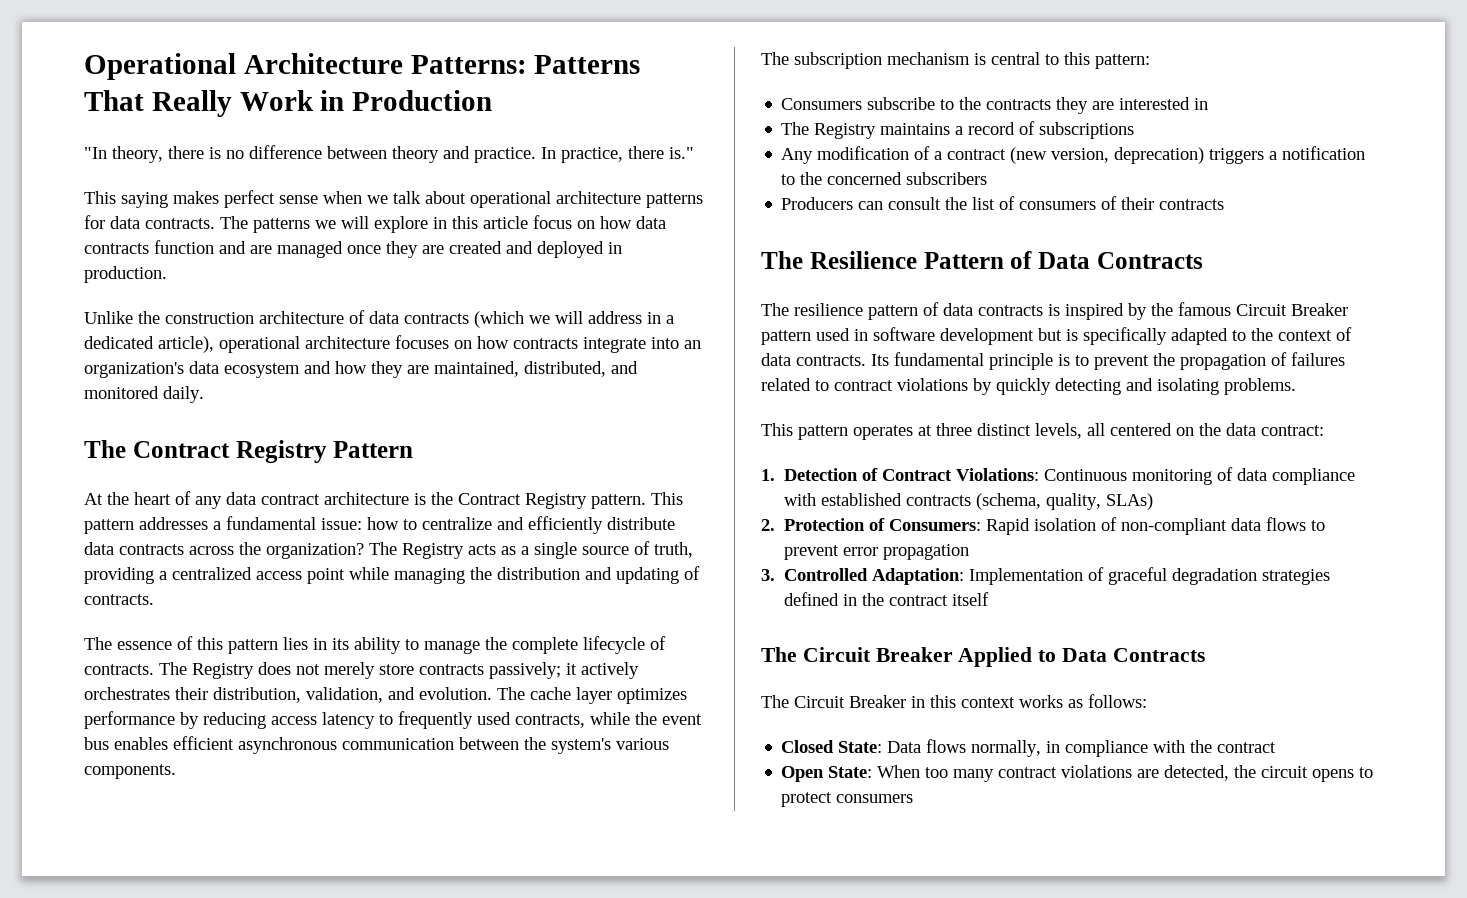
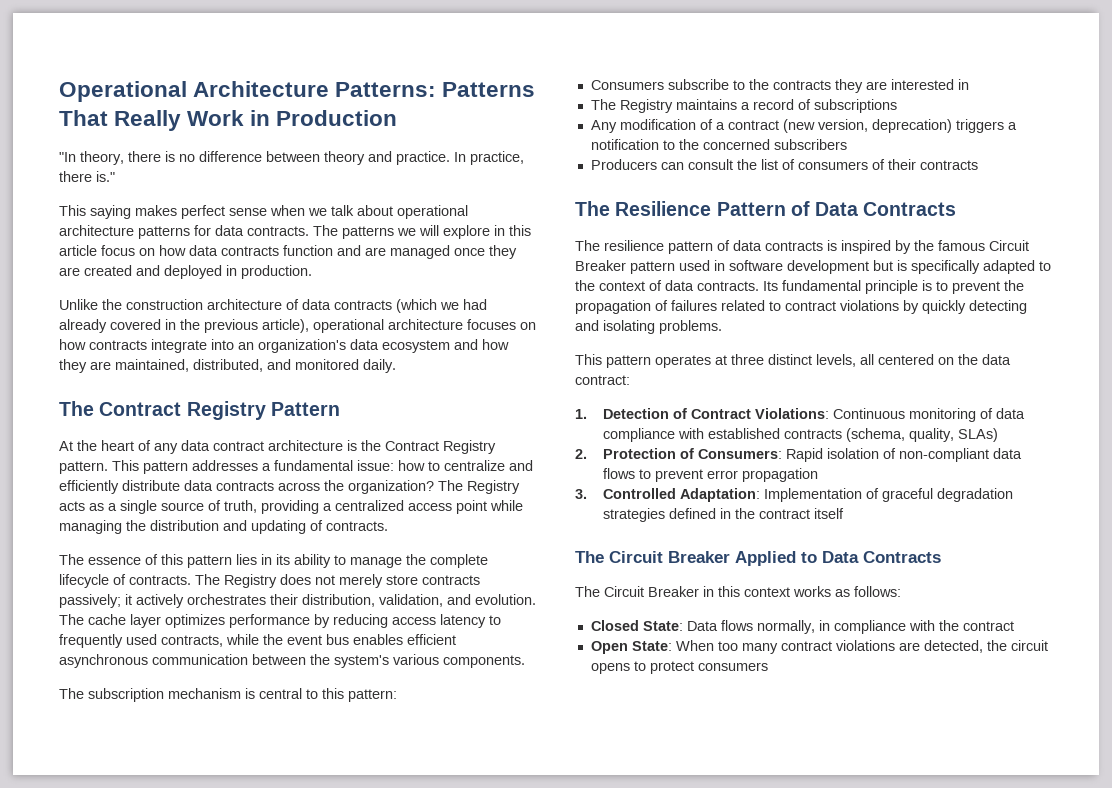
[555,311,674,324] [84,336,154,349] will address in a dedicated -> [463,299,487,310] [59,319,258,333] had already covered in the previous

